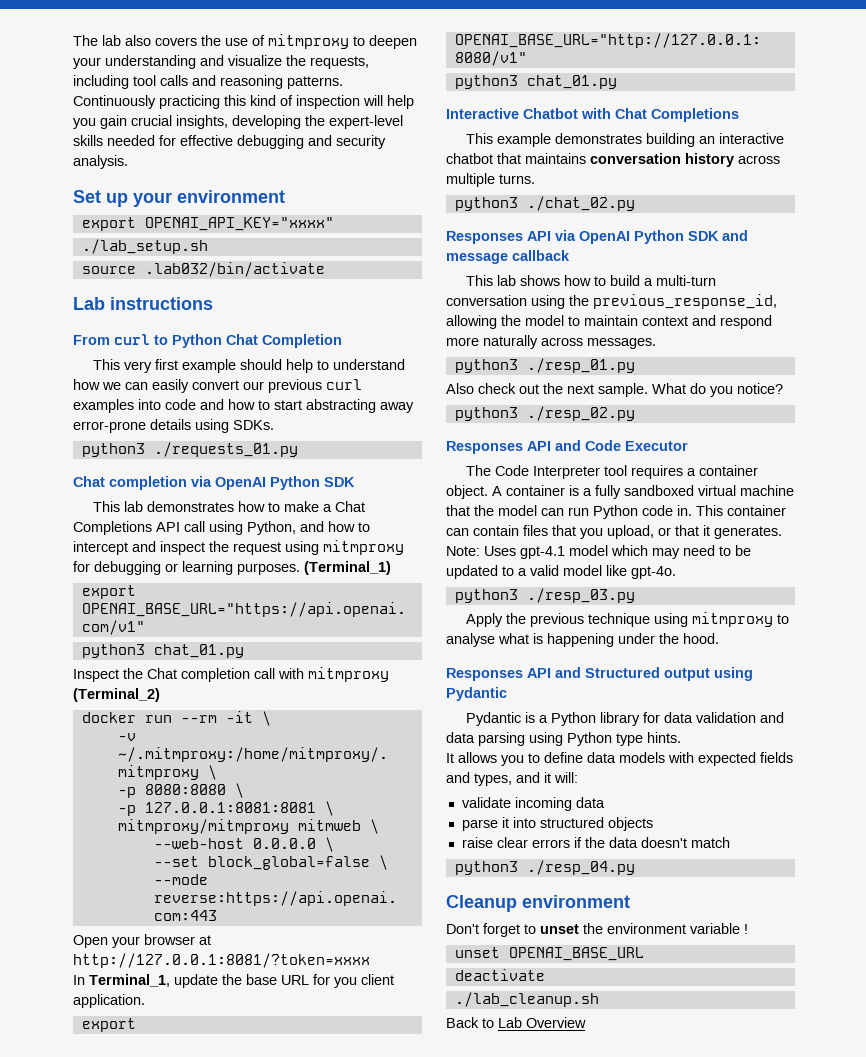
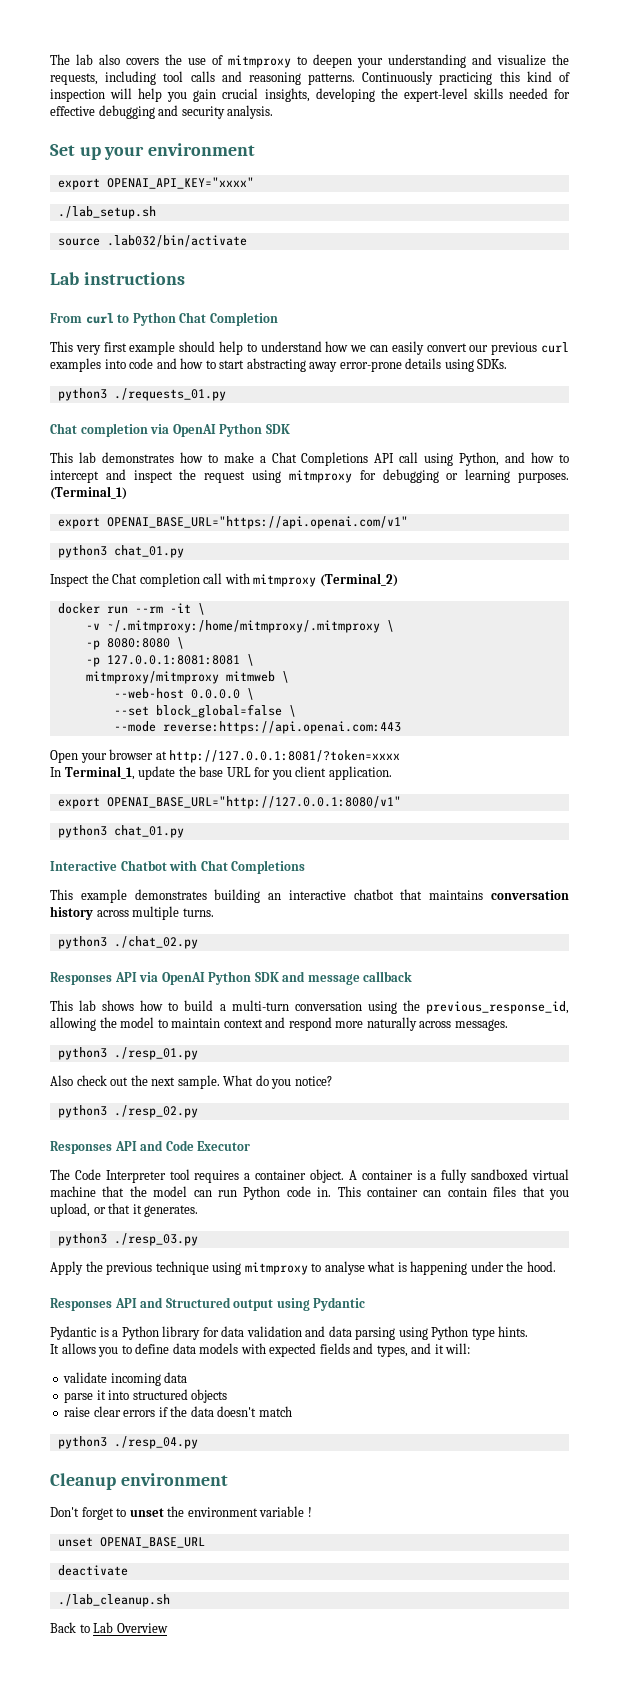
[446,545,751,559] [446,565,676,579] Note: Uses gpt-4.1 model which may need to be updated to a valid model like gpt-4o. -> (199, 1211) none

